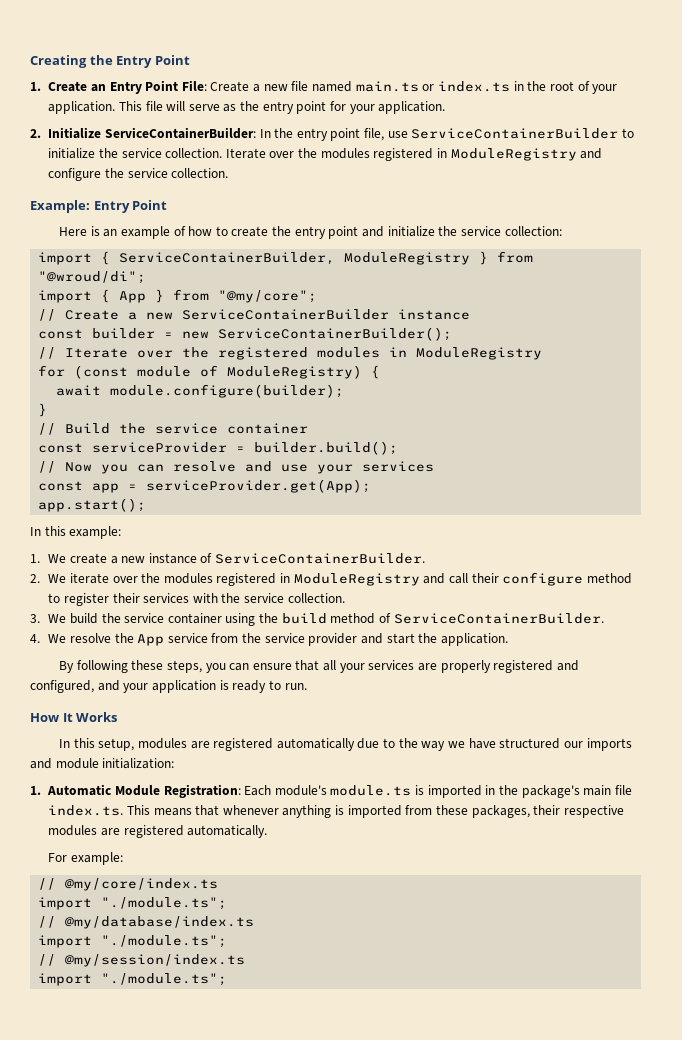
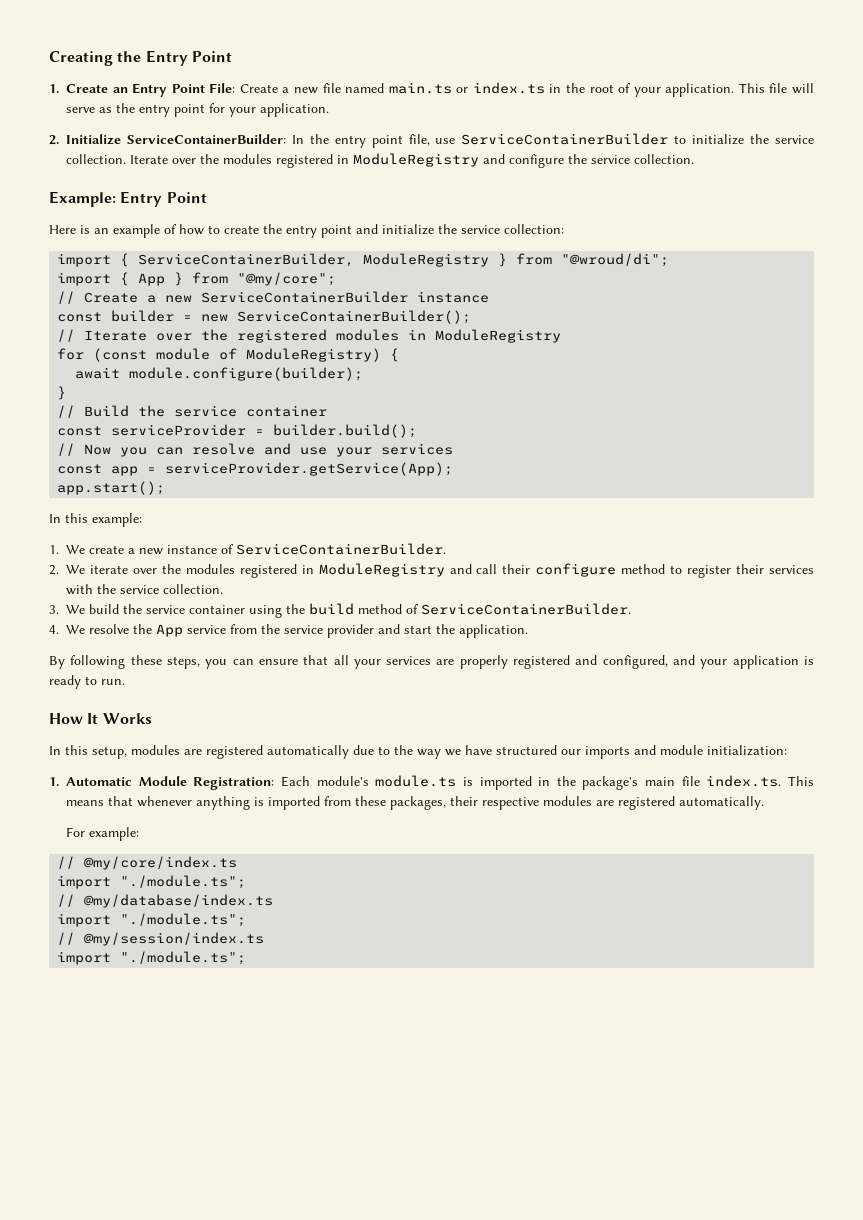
[146,479,372,493] serviceProvider.get(App); -> [165,462,454,476] serviceProvider.getService(App);

